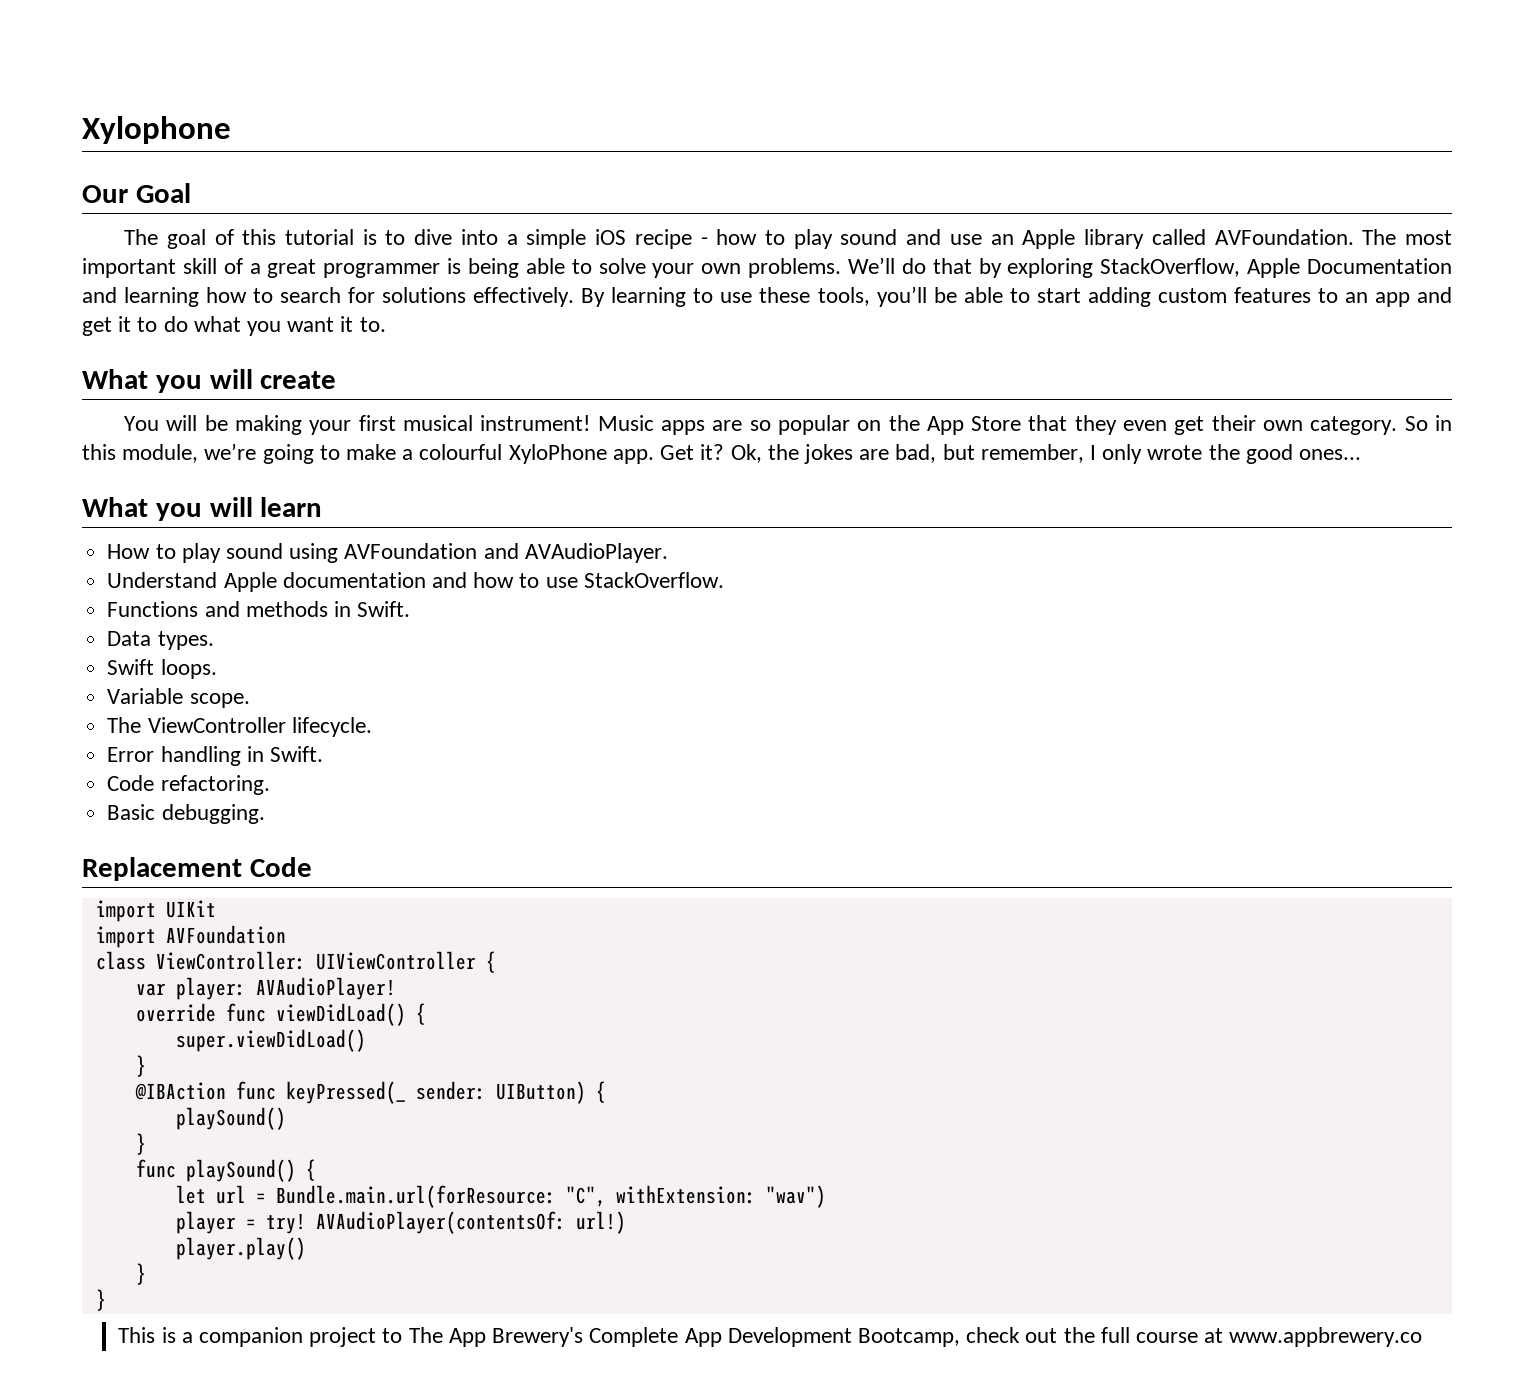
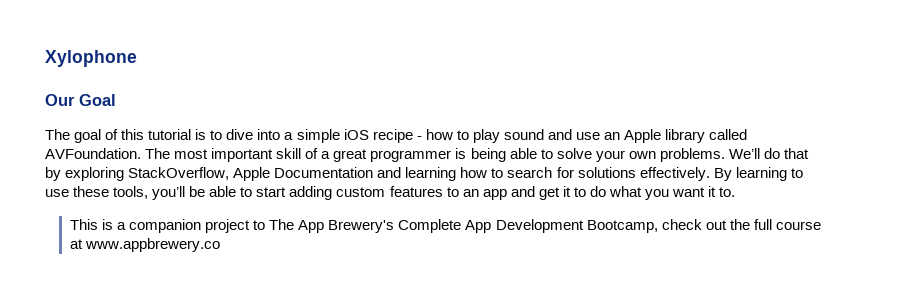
[82,369,337,393] [124,415,1453,435] [82,443,1362,464] [82,497,323,521] [107,543,668,563] [107,572,724,592] [107,601,411,617] [107,631,214,650] [107,659,217,679] [107,688,250,708] [107,717,372,737] [107,746,323,766] [107,775,270,795] [107,804,265,824] [82,857,312,881] [95,900,216,922] [95,925,286,948] [95,951,496,973] [135,977,396,1000] [135,1003,426,1026] [175,1029,366,1052] [135,1055,146,1077] [134,1081,606,1104] [175,1107,286,1130] [135,1133,146,1155] [135,1159,316,1182] [175,1185,826,1208] [175,1211,626,1234] [175,1237,306,1260] [135,1263,146,1285] [95,1289,106,1311] // What you will create // You will be making your first musical instrument! Music apps are so popular on the App Store that they even get their own category. So in this module, we’re going to make a colourful XyloPhone app. Get it? Ok, the jokes are bad, but remember, I only wrote the good ones... // What you will learn // How to play sound using AVFoundation and AVAudioPlayer. // Understand Apple documentation and how to use StackOverflow. // Functions and methods in Swift. // Data types. // Swift loops. // Variable scope. // The ViewController lifecycle. // Error handling in Swift. // Code refactoring. // Basic debugging. // Replacement Code // import UIKit // import AVFoundation // class ViewController: UIViewController { // var player: AVAudioPlayer! // override func viewDidLoad() { // super.viewDidLoad() // } // @IBAction func keyPressed(_ sender: UIButton) { // playSound() // } // func playSound() { // let url = Bundle.main.url(forResource: "C", withExtension: "wav") // player = try! AVAudioPlayer(contentsOf: url!) // player.play() // } // } -> (736, 192) none

